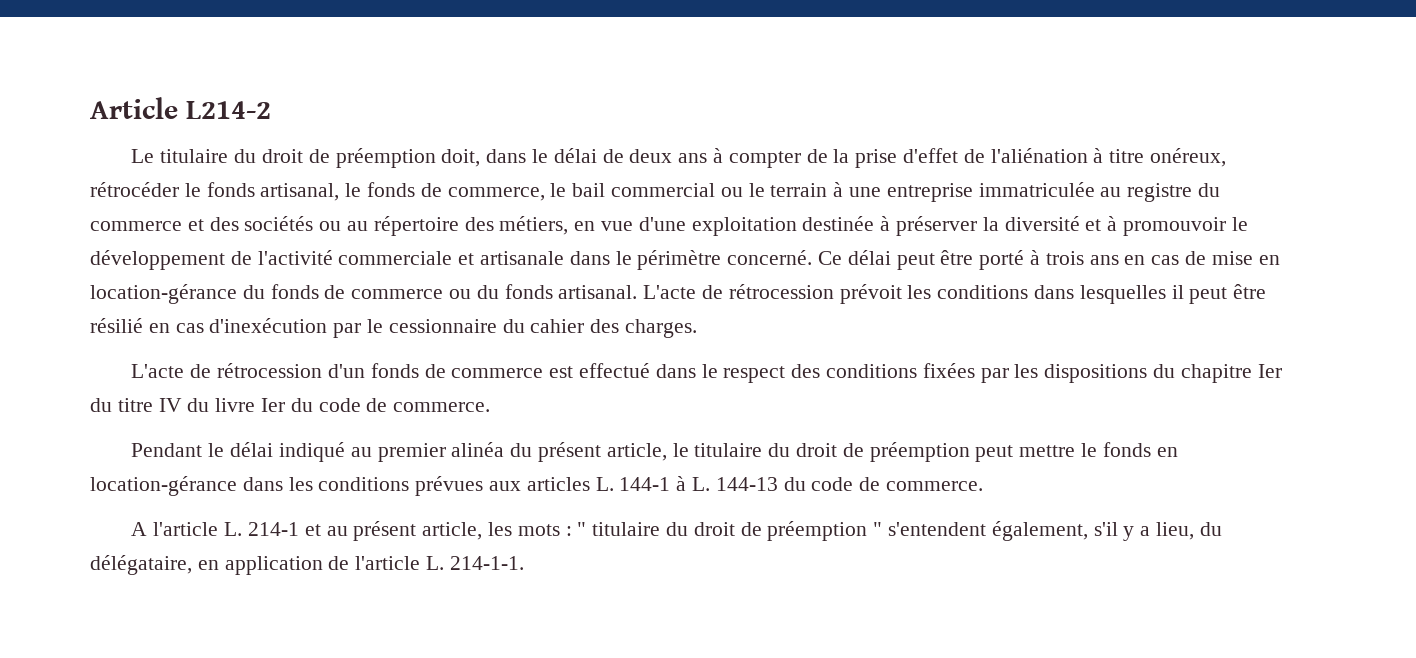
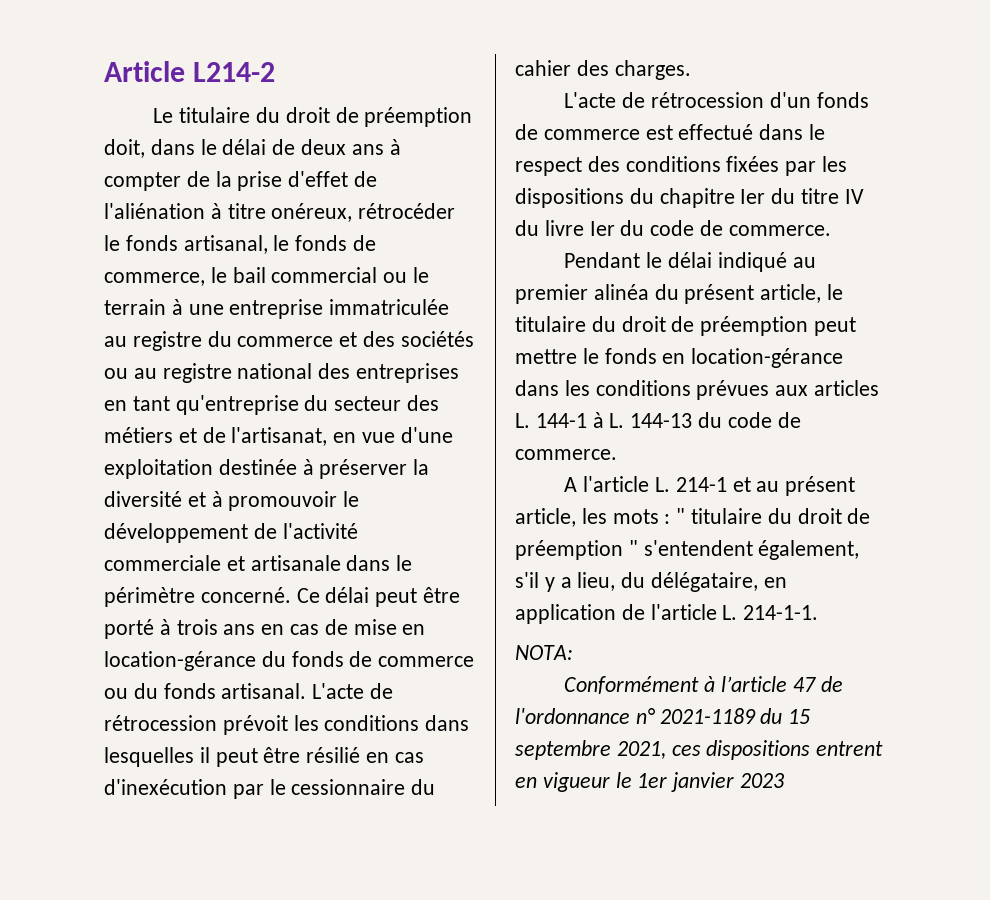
[373,216,569,236] répertoire des métiers, -> [162,363,460,383] [104,395,440,415] [104,427,328,446] registre national des entreprises en tant qu'entreprise du secteur des métiers et de l'artisanat,
(524, 563) none -> [515,645,573,660] [564,676,843,694] [515,708,811,724] [515,740,884,760] [515,772,785,792] // NOTA: // Conformément à l’article 47 de l'ordonnance n° 2021-1189 du 15 septembre 2021, ces dispositions entrent en vigueur le 1er janvier 2023

